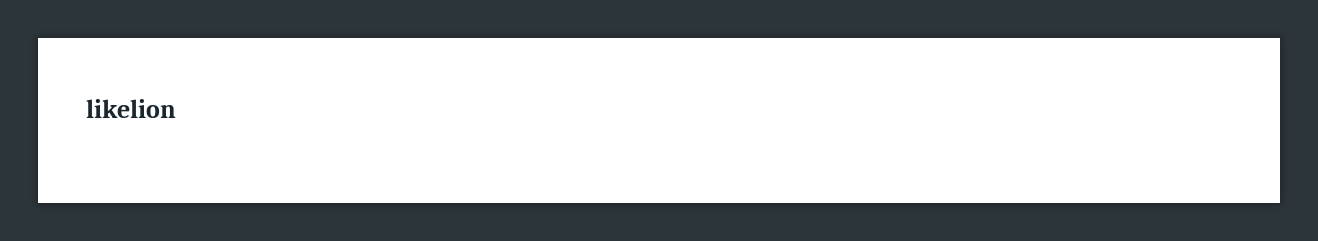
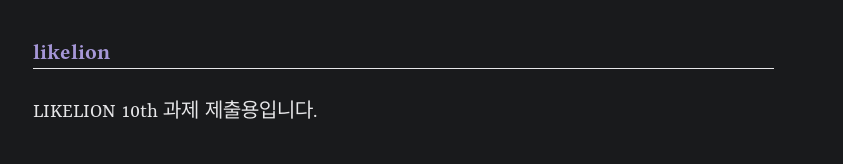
(176, 108) none -> [33,100,318,119] // LIKELION 10th 과제 제출용입니다.

